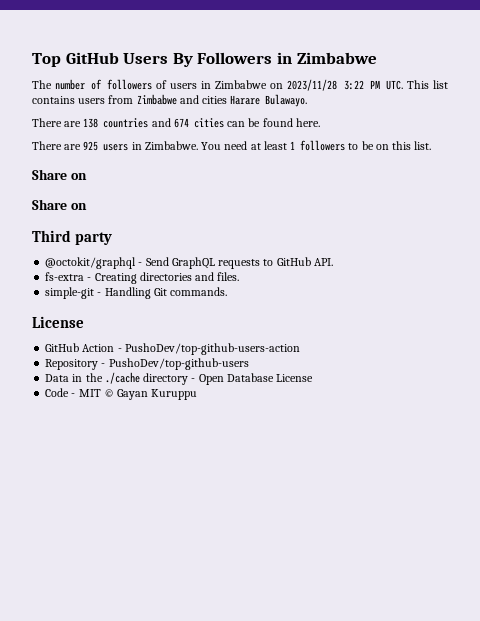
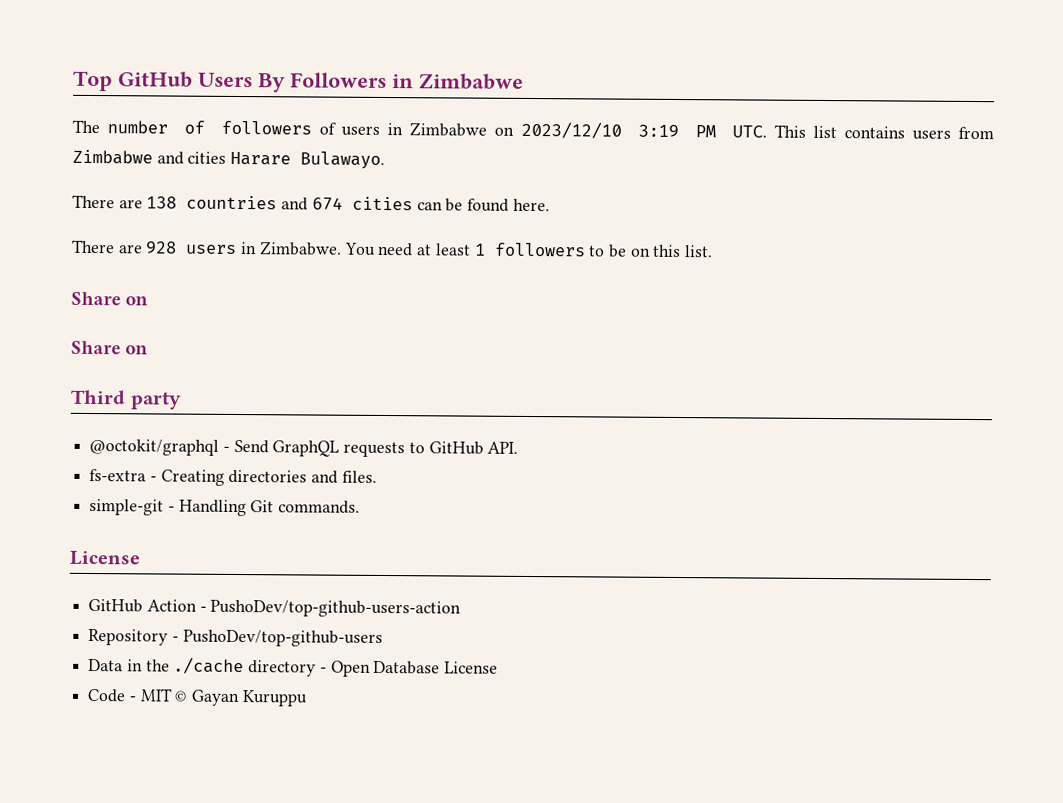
[287,79,364,91] 2023/11/28 3:22 -> [520,121,679,139] 2023/12/10 3:19
[83,141,99,151] 925 -> [145,241,178,254] 928

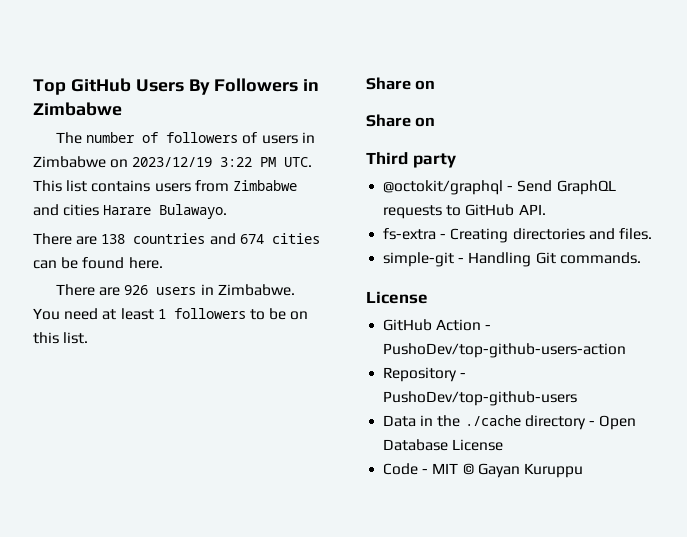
[520,121,679,139] 2023/12/10 3:19 -> [132,157,253,167] 2023/12/19 3:22
[145,241,178,254] 928 -> [124,285,149,295] 926

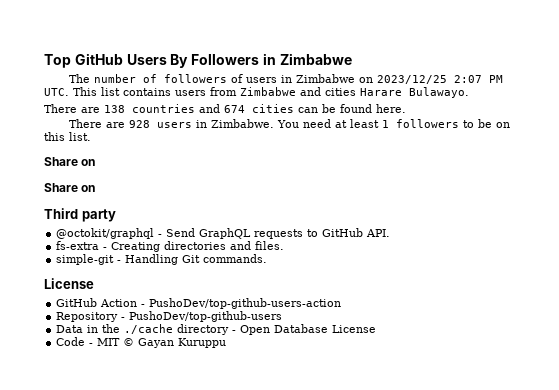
[132,157,253,167] 2023/12/19 3:22 -> [377,75,483,84] 2023/12/25 2:07
[124,285,149,295] 926 -> [129,120,151,128] 928

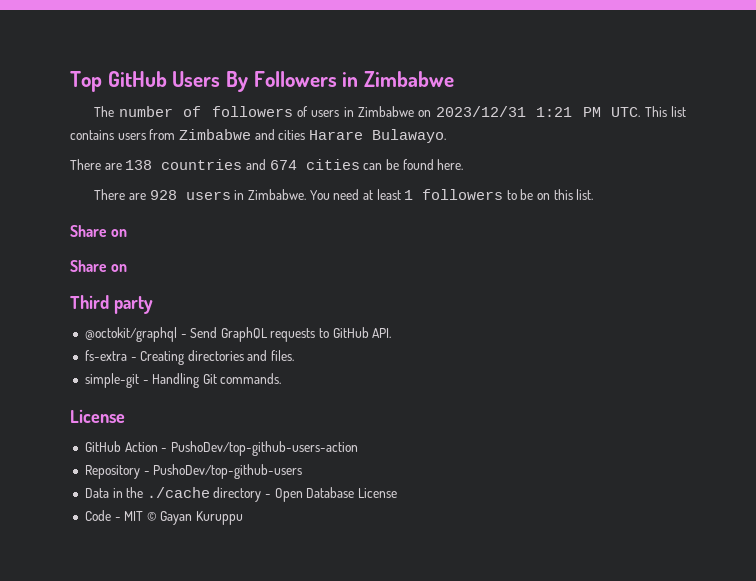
[377,75,483,84] 2023/12/25 2:07 -> [435,106,573,117] 2023/12/31 1:21

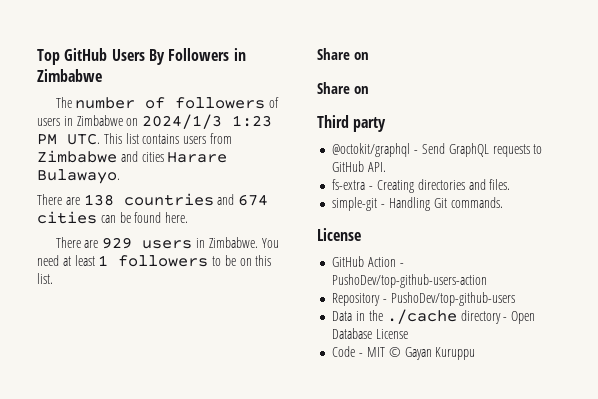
[435,106,573,117] 2023/12/31 1:21 -> [142,114,273,129] 2024/1/3 1:23
[149,190,177,200] 928 -> [102,237,133,249] 929

